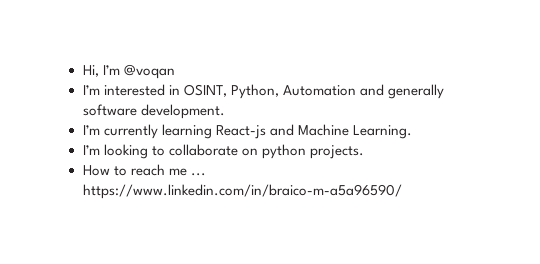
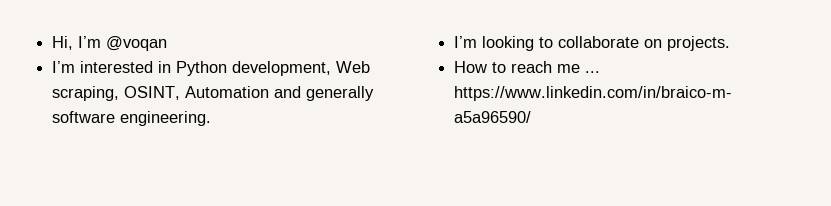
[183,84,444,99] [82,104,225,119] [82,124,412,139] OSINT, Python, Automation and generally software development. // I’m currently learning React-js and Machine Learning. -> [176,61,371,76] [52,86,375,101] [52,111,212,126] Python development, Web scraping, OSINT, Automation and generally software engineering.
[261,144,306,159] python -> (663, 43) none

